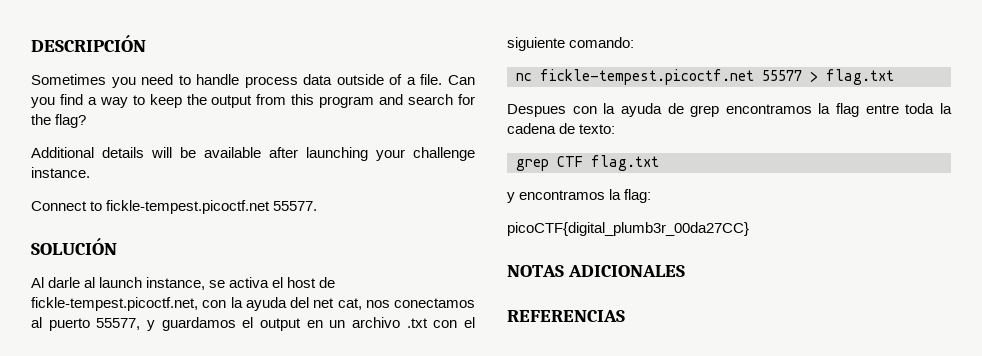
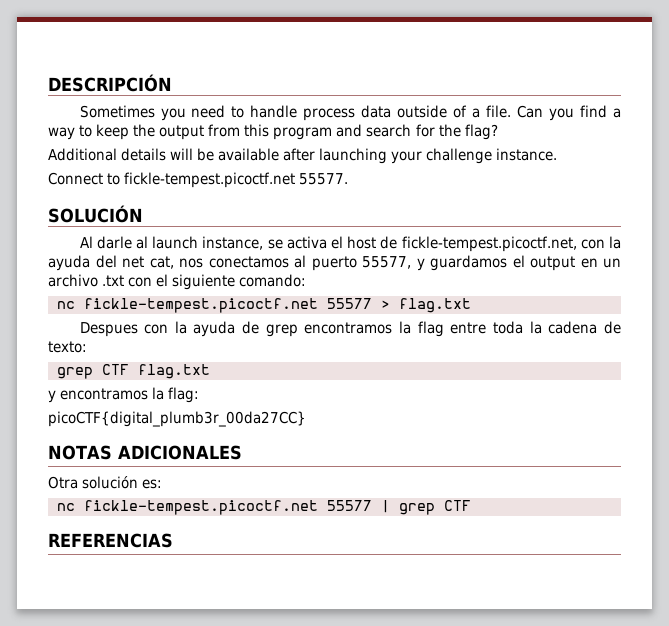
(686, 271) none -> [48,476,163,489] [57,500,471,515] // Otra solución es: // nc fickle-tempest.picoctf.net 55577 | grep CTF

